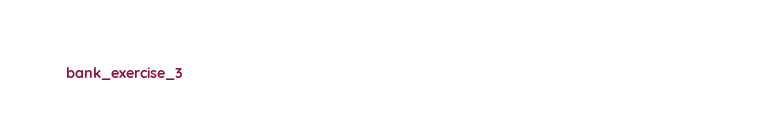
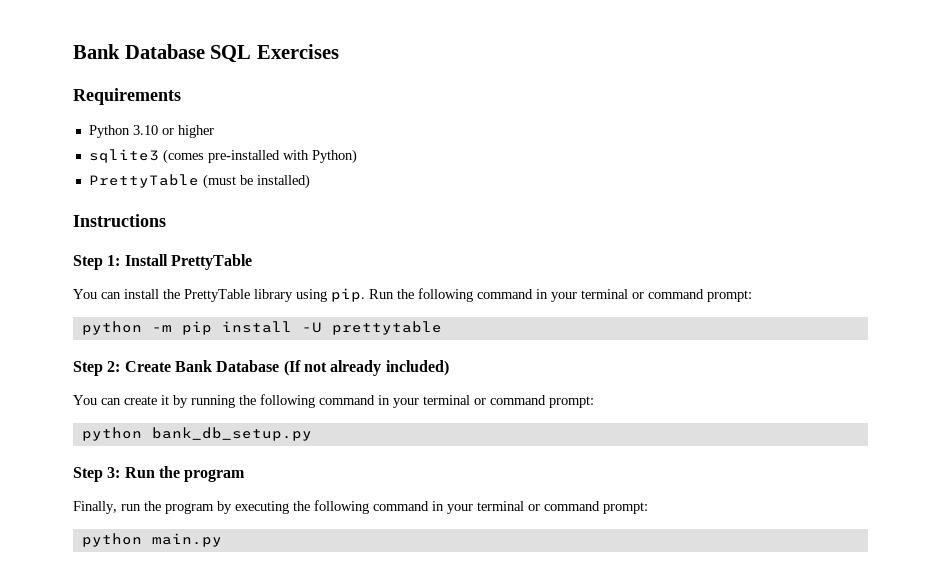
[66,67,183,80] bank_exercise_3 -> [73,44,339,63] [73,88,181,105] [88,125,214,138] [88,149,357,164] [88,174,310,189] [73,214,166,227] [73,254,252,270] [73,288,752,302] [81,321,442,335] [73,360,449,376] [73,394,594,408] [81,427,312,441] [73,466,246,482] [73,500,648,514] [81,533,222,547] Bank Database SQL Exercises // Requirements // Python 3.10 or higher // sqlite3 (comes pre-installed with Python) // PrettyTable (must be installed) // Instructions // Step 1: Install PrettyTable // You can install the PrettyTable library using pip. Run the following command in your terminal or command prompt: // python -m pip install -U prettytable // Step 2: Create Bank Database (If not already included) // You can create it by running the following command in your terminal or command prompt: // python bank_db_setup.py // Step 3: Run the program // Finally, run the program by executing the following command in your terminal or command prompt: // python main.py

